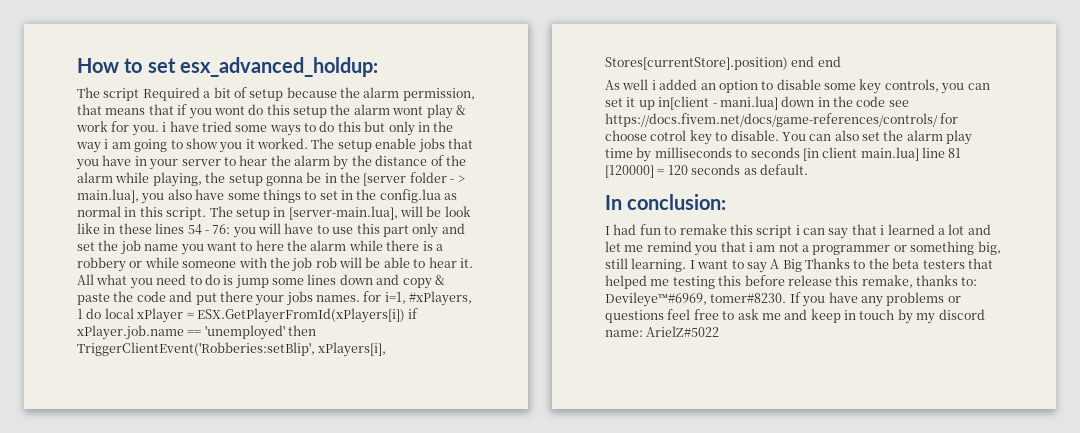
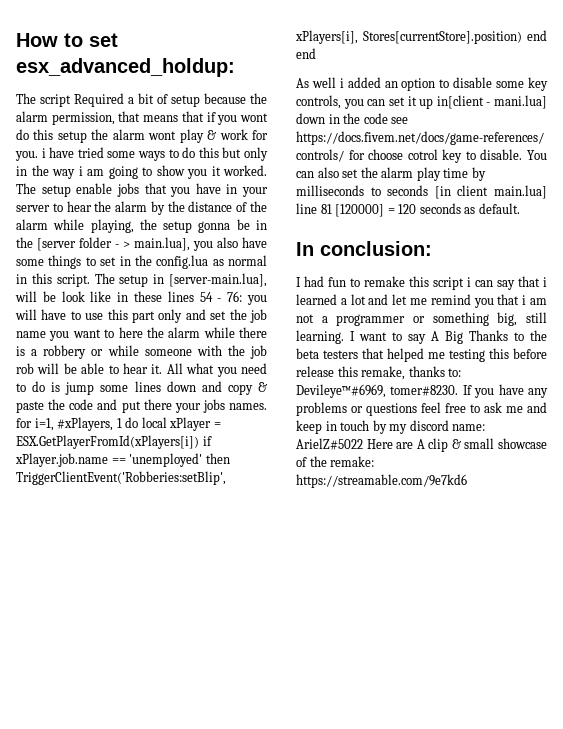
(720, 331) none -> [366,438,547,452] [296,456,375,467] [296,474,467,488] Here are A clip & small showcase of the remake: https://streamable.com/9e7kd6

